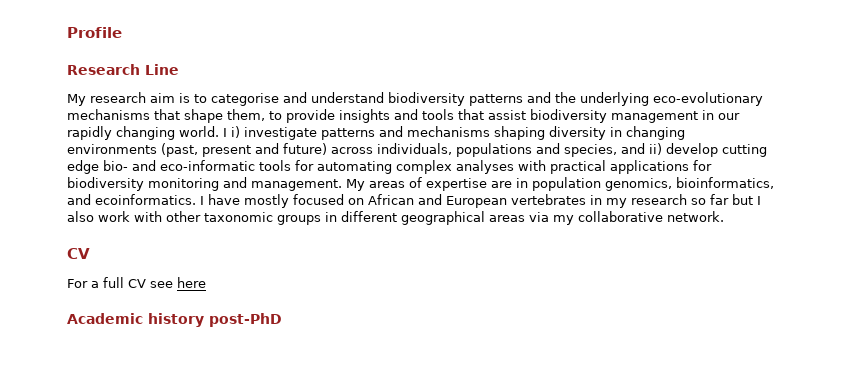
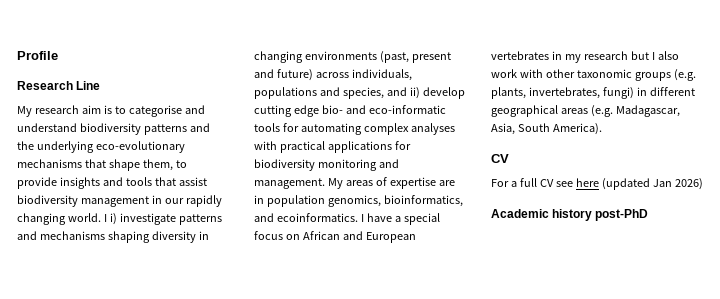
[244,194,344,208] mostly focused -> [394,213,440,225] [254,231,283,240] a special focus
[691,194,729,205] so far -> (628, 55) none
[325,211,724,225] in different geographical areas via my collaborative network. -> [673,69,696,81] [491,87,695,99] [491,105,680,117] [491,123,602,135] (e.g. plants, invertebrates, fungi) in different geographical areas (e.g. Madagascar, Asia, South America).
(206, 282) none -> [601,178,703,190] (updated Jan 2026)

